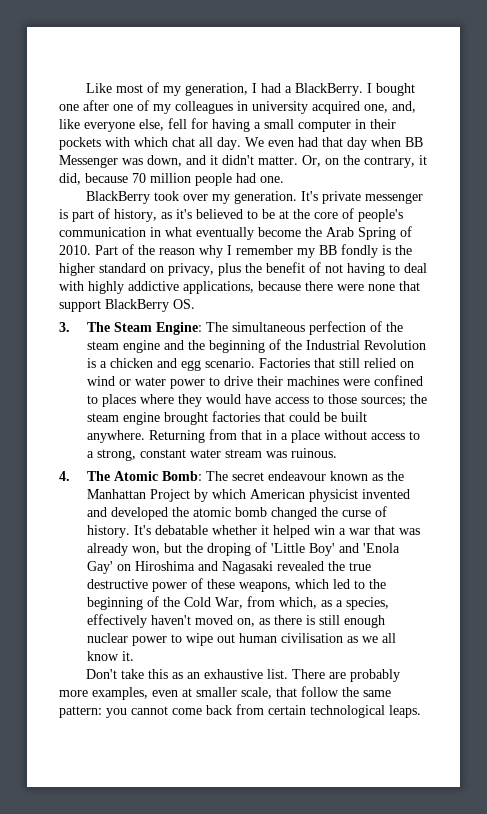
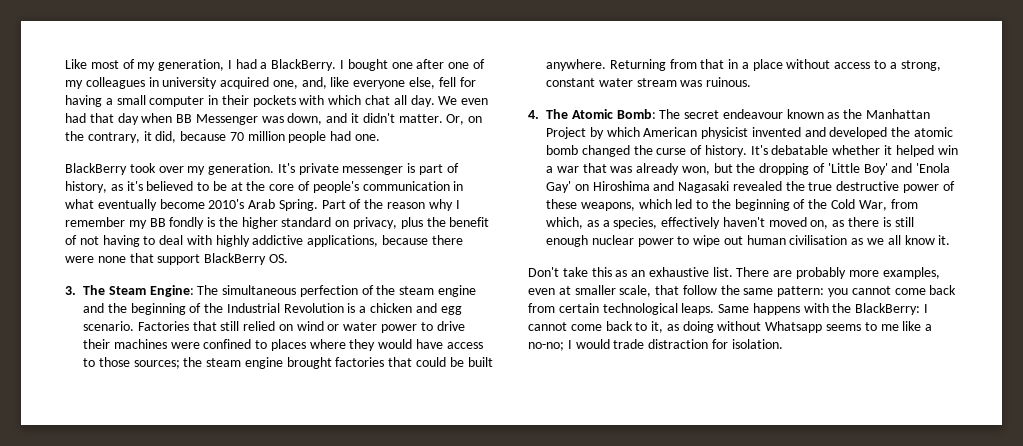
[305,226,412,240] [59,245,91,255] the Arab Spring of 2010. -> [208,199,318,211] 2010's Arab Spring.
[206,543,251,556] droping -> [759,163,810,175] dropping
(421, 711) none -> [718,303,929,315] [528,321,933,333] [528,339,783,351] Same happens with the BlackBerry: I cannot come back to it, as doing without Whatsapp seems to me like a no-no; I would trade distraction for isolation.

